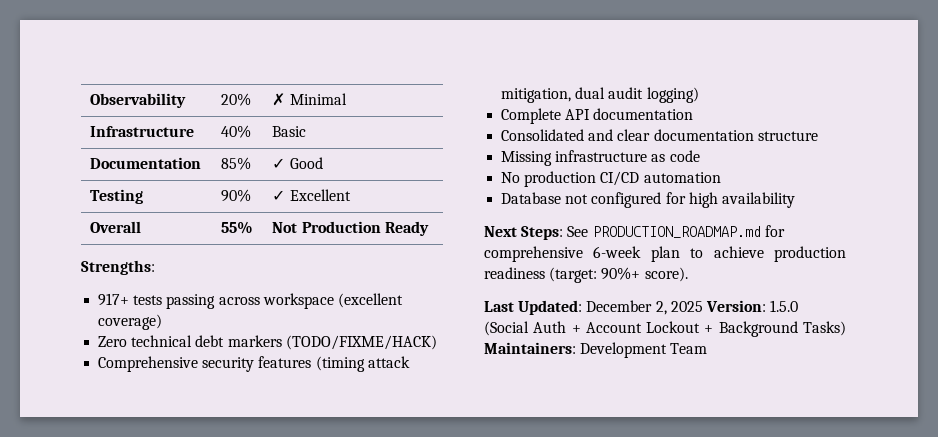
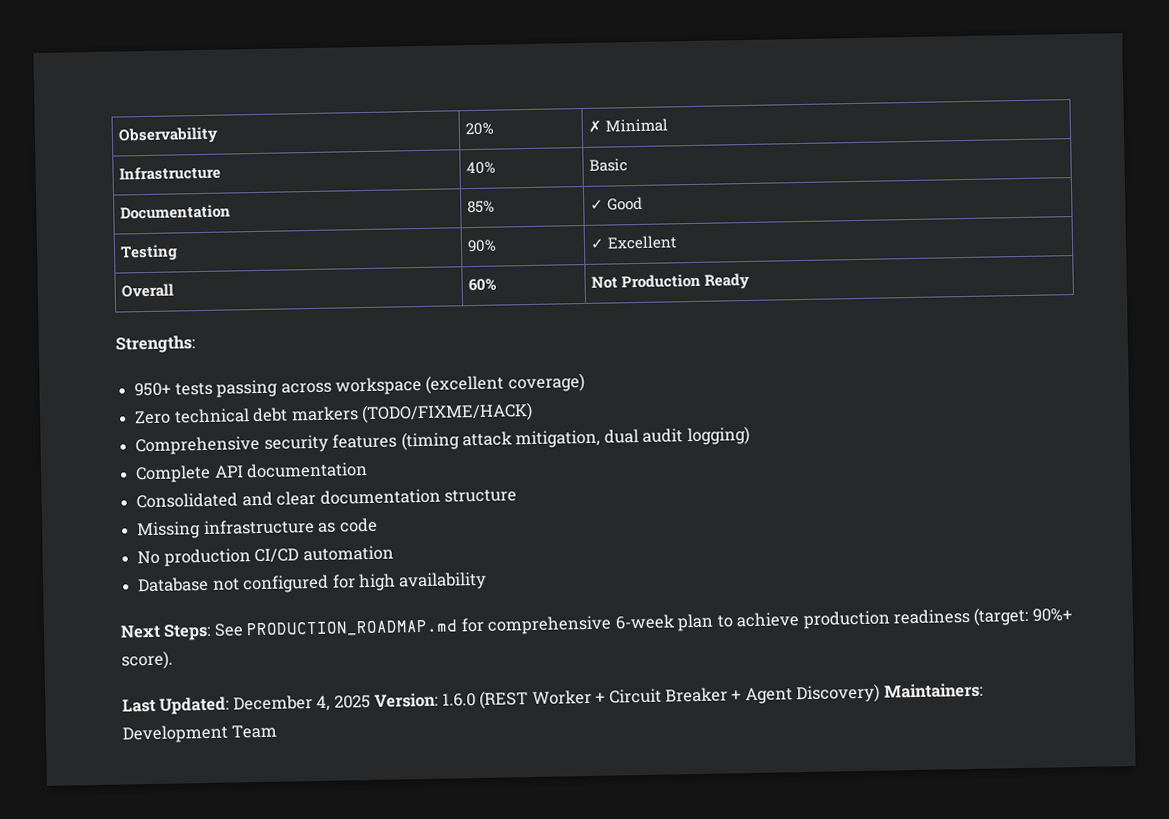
[221,221,254,234] 55% -> [468,278,498,292] 60%
[98,293,130,306] 917+ -> [134,382,172,397] 950+
[655,301,667,315] 2, -> [316,695,331,711] 4,
[770,300,799,312] [484,321,846,337] 1.5.0 (Social Auth + Account Lockout + Background Tasks) -> [441,683,881,709] 1.6.0 (REST Worker + Circuit Breaker + Agent Discovery)

